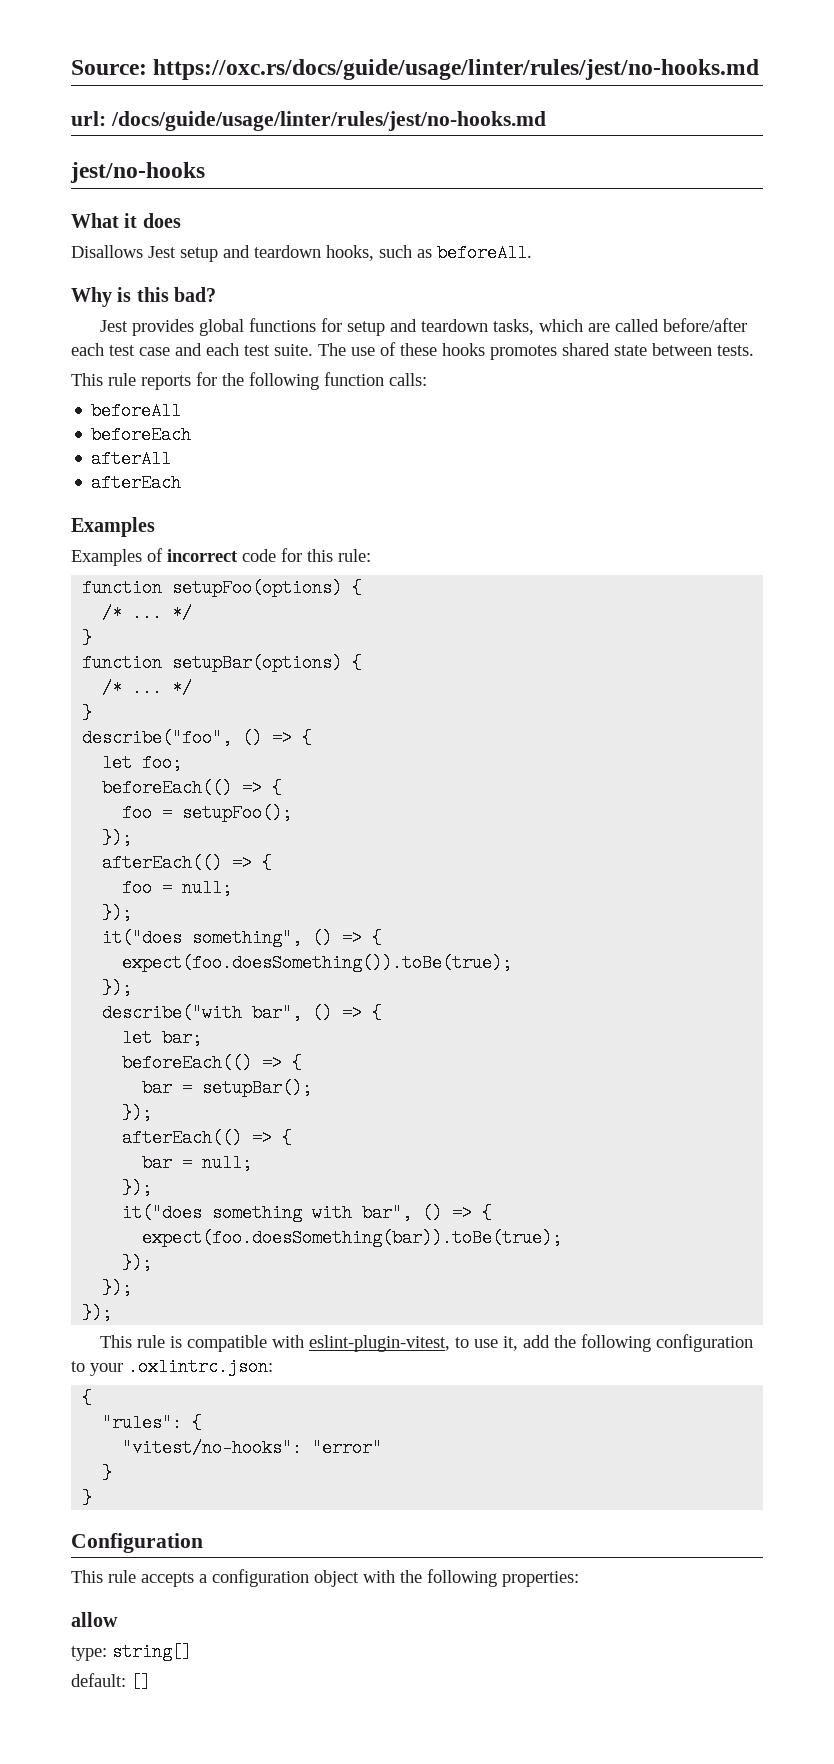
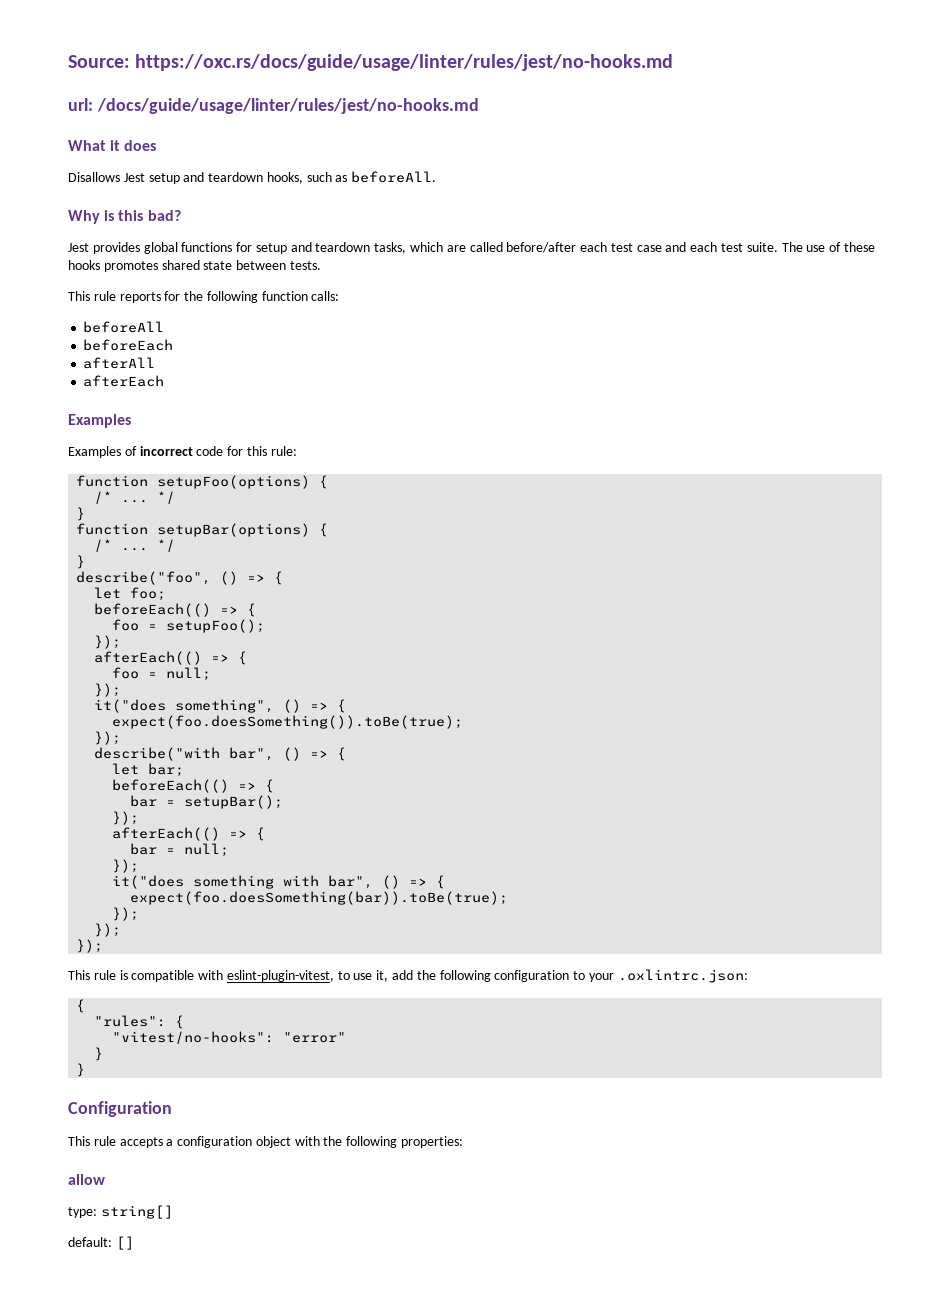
[70,162,205,183] // jest/no-hooks -> (479, 106) none

